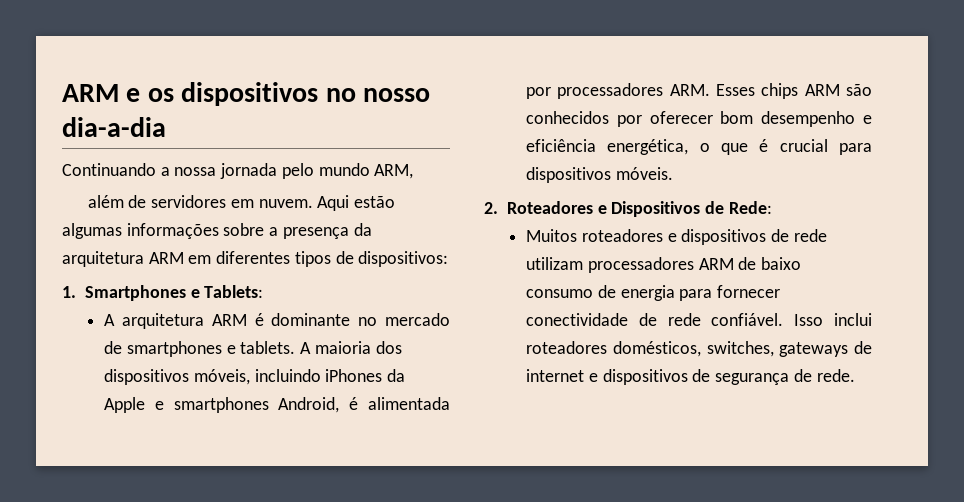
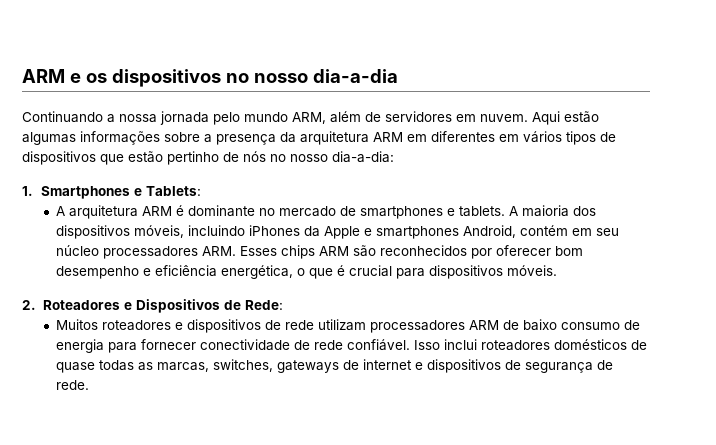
(414, 171) // -> (326, 118) none
[294,251,449,267] tipos de dispositivos: -> [499,131,616,145] [22,151,394,165] em vários tipos de dispositivos que estão pertinho de nós no nosso dia-a-dia:
[349,397,450,410] [526,87,552,99] é alimentada por -> [520,225,620,236] [56,245,100,256] contém em seu núcleo
[526,111,610,124] conhecidos -> [380,245,468,256] reconhecidos
[612,341,701,357] domésticos, -> [554,339,648,350] [56,360,210,373] domésticos de quase todas as marcas,

